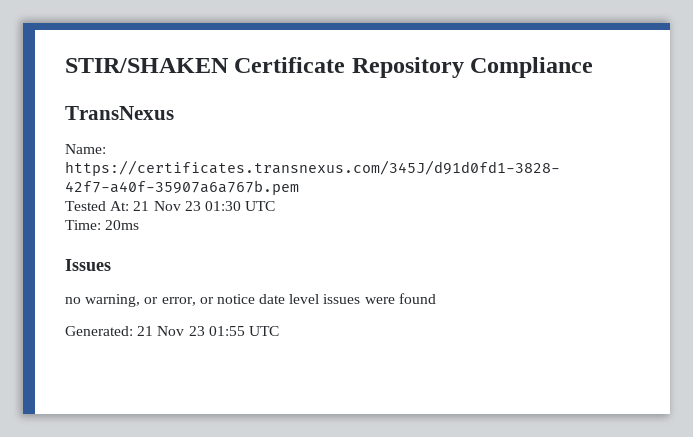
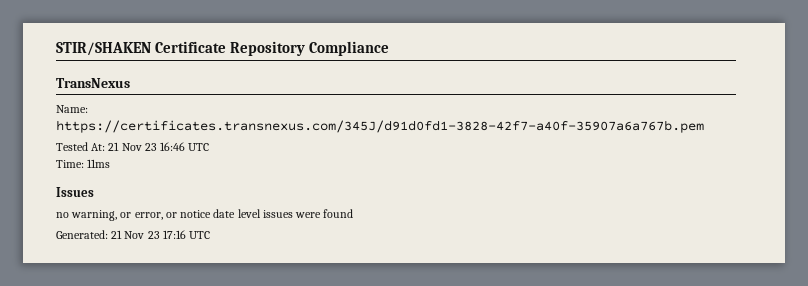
[204,201,241,211] 01:30 -> [160,142,186,151] 16:46
[105,220,140,230] 20ms -> [87,159,111,168] 11ms
[208,326,245,336] 01:55 -> [162,230,186,239] 17:16

